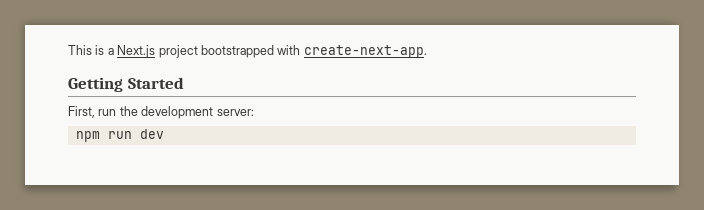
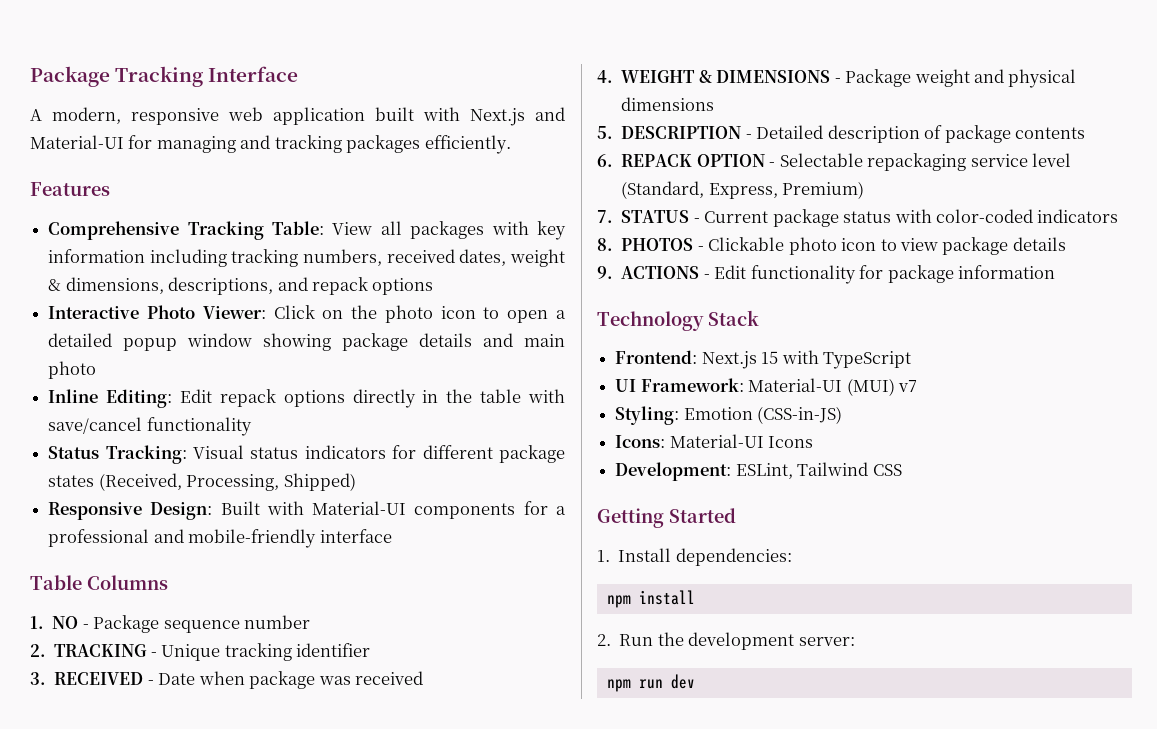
[68,45,427,58] [68,77,184,92] [68,106,117,118] This is a Next.js project bootstrapped with create-next-app. // Getting Started // First, run -> [30,66,299,87] [30,107,565,126] [30,135,511,154] [30,182,110,196] [48,221,566,240] [48,249,565,267] [48,277,434,295] [48,305,567,323] [48,333,566,351] [48,361,97,379] [48,389,565,408] [48,417,252,436] [48,445,565,464] [48,473,356,491] [48,501,566,520] [48,529,392,548] [30,575,168,590] [30,615,311,633] [30,643,371,661] [30,671,423,689] [597,69,1077,88] [621,97,715,111] [597,125,1085,143] [597,153,1071,171] [621,181,865,199] [597,209,1119,227] [597,237,1066,255] [597,265,1055,284] [597,310,759,331] [615,350,911,369] [615,378,917,396] [615,406,843,425] [615,434,814,448] [615,462,902,481] [597,508,736,528] [597,548,792,566] [606,590,695,608] [597,634,654,646] Package Tracking Interface // A modern, responsive web application built with Next.js and Material-UI for managing and tracking packages efficiently. // Features // Comprehensive Tracking Table: View all packages with key information including tracking numbers, received dates, weight & dimensions, descriptions, and repack options // Interactive Photo Viewer: Click on the photo icon to open a detailed popup window showing package details and main photo // Inline Editing: Edit repack options directly in the table with save/cancel functionality // Status Tracking: Visual status indicators for different package states (Received, Processing, Shipped) // Responsive Design: Built with Material-UI components for a professional and mobile-friendly interface // Table Columns // 1. NO - Package sequence number // 2. TRACKING - Unique tracking identifier // 3. RECEIVED - Date when package was received // 4. WEIGHT & DIMENSIONS - Package weight and physical dimensions // 5. DESCRIPTION - Detailed description of package contents // 6. REPACK OPTION - Selectable repackaging service level (Standard, Express, Premium) // 7. STATUS - Current package status with color-coded indicators // 8. PHOTOS - Clickable photo icon to view package details // 9. ACTIONS - Edit functionality for package information // Technology Stack // Frontend: Next.js 15 with TypeScript // UI Framework: Material-UI (MUI) v7 // Styling: Emotion (CSS-in-JS) // Icons: Material-UI Icons // Development: ESLint, Tailwind CSS // Getting Started // 1. Install dependencies: // npm install // 2. Run

